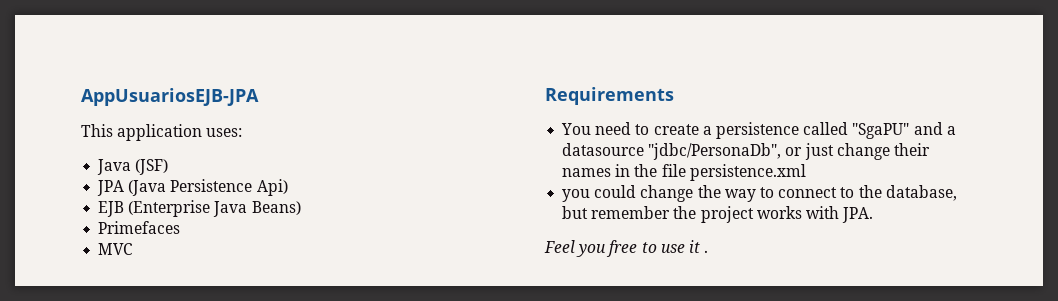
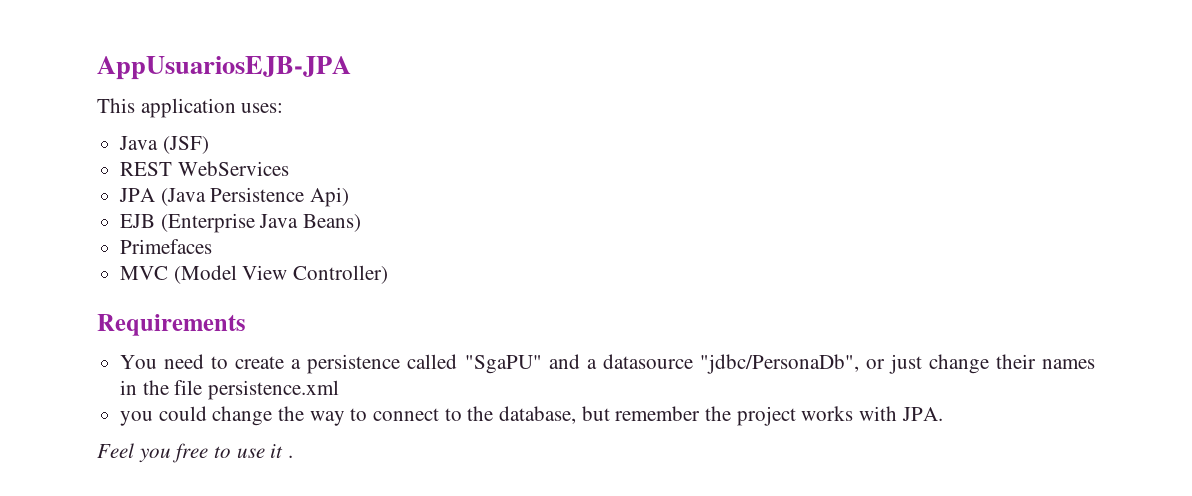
(169, 167) none -> [120,161,289,176] // REST WebServices
(134, 249) none -> [173,265,389,284] (Model View Controller)

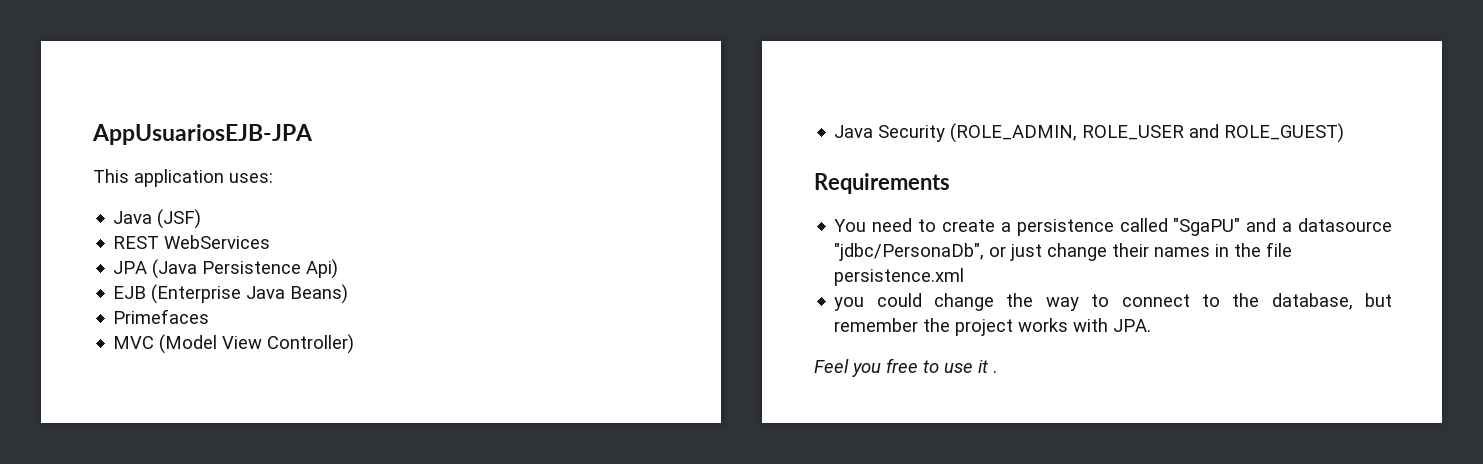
(389, 274) none -> [834,123,1345,143] // Java Security (ROLE_ADMIN, ROLE_USER and ROLE_GUEST)

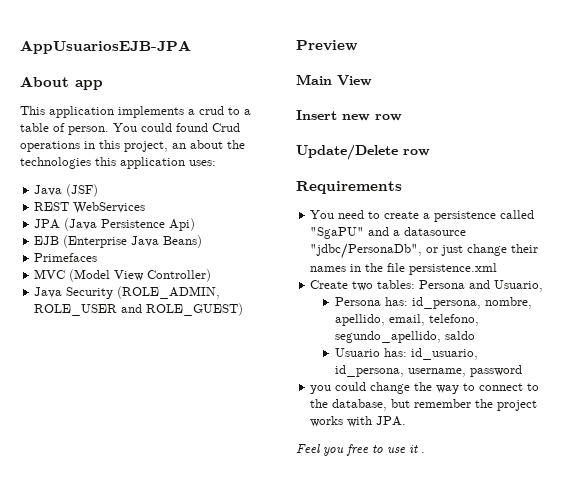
(313, 134) none -> [20,76,103,90] // About app
(224, 178) none -> [118,106,251,118] [20,123,240,135] [20,140,245,152] [20,157,185,169] implements a crud to a table of person. You could found Crud operations in this project, an about the technologies this application
(1345, 133) none -> [296,40,358,51] [296,74,372,86] [296,110,402,121] [296,144,430,160] // Preview // Main View // Insert new row // Update/Delete row
(965, 277) none -> [310,280,544,292] [334,297,532,309] [334,314,479,326] [334,331,475,343] [334,348,478,360] [334,365,522,377] // Create two tables: Persona and Usuario, // Persona has: id_persona, nombre, apellido, email, telefono, segundo_apellido, saldo // Usuario has: id_usuario, id_persona, username, password

